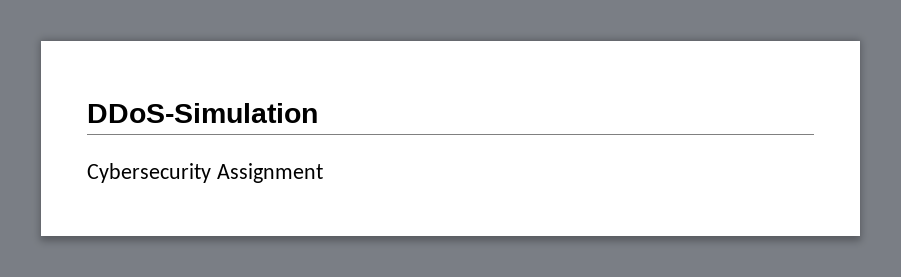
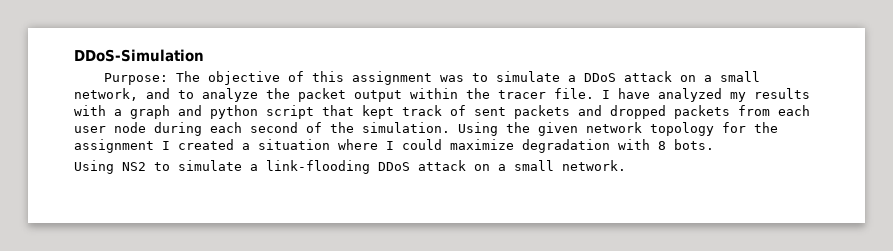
[87,163,323,183] Cybersecurity Assignment -> [104,71,761,85] [74,88,810,102] [74,105,810,119] [74,122,778,136] [74,139,714,153] [74,160,626,174] Purpose: The objective of this assignment was to simulate a DDoS attack on a small network, and to analyze the packet output within the tracer file. I have analyzed my results with a graph and python script that kept track of sent packets and dropped packets from each user node during each second of the simulation. Using the given network topology for the assignment I created a situation where I could maximize degradation with 8 bots. // Using NS2 to simulate a link-flooding DDoS attack on a small network.

